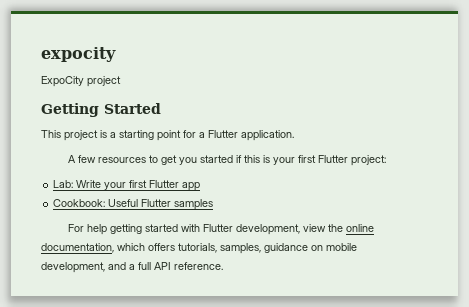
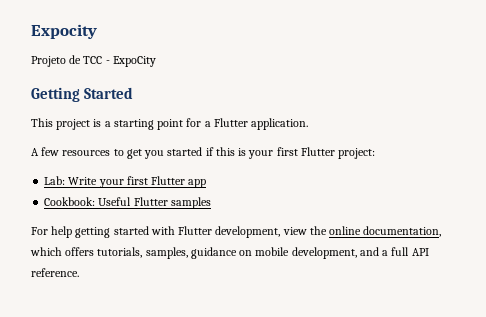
[41,47,116,62] expocity // -> [31,24,97,39] [31,55,110,67] Expocity // Projeto de TCC -
[87,76,121,87] project -> (156, 61) none

